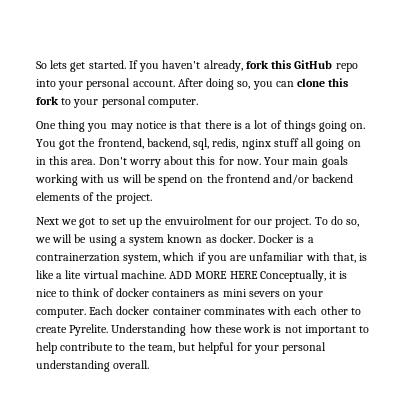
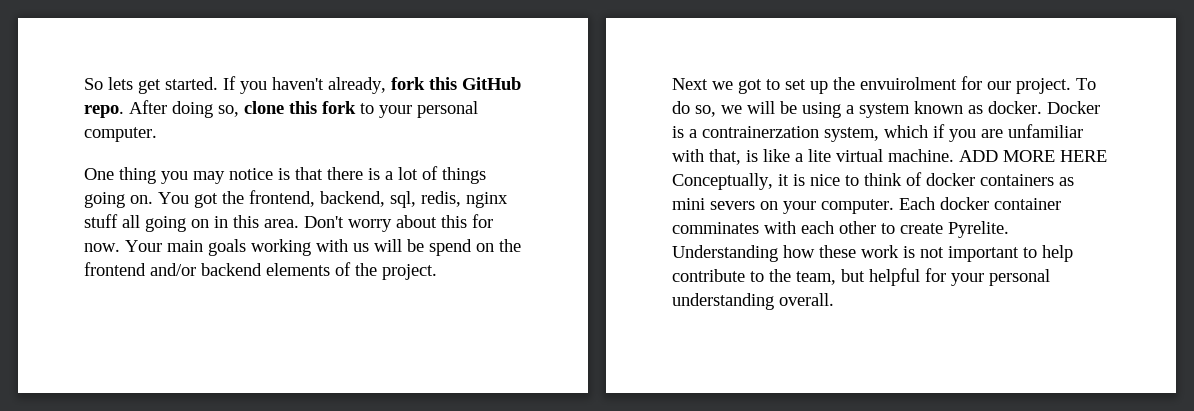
[335,63,358,72] [36,78,175,90] repo into your personal account. -> [84,105,124,118] repo.
[252,81,294,90] you can -> (239, 111) none

